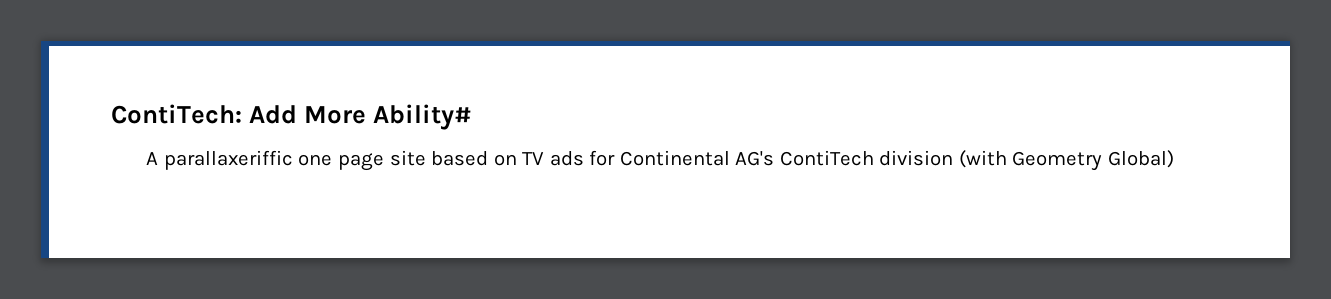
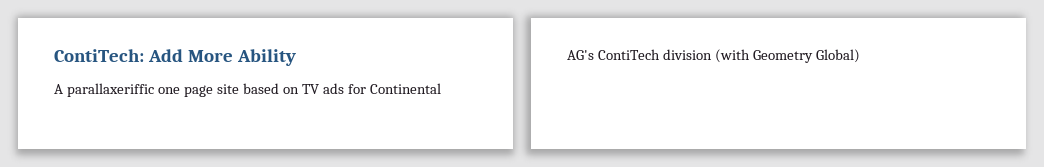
[373,104,473,130] Ability# -> [236,49,296,66] Ability

